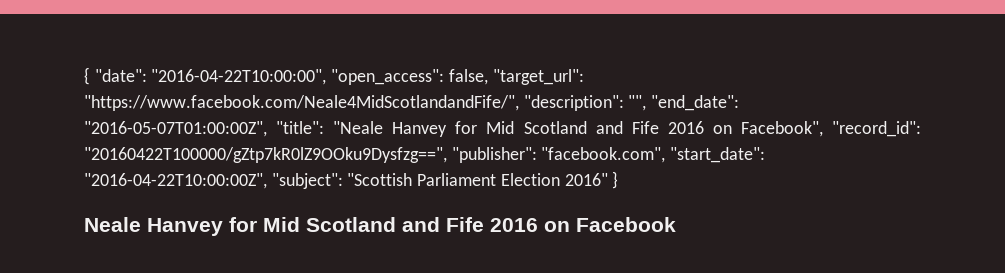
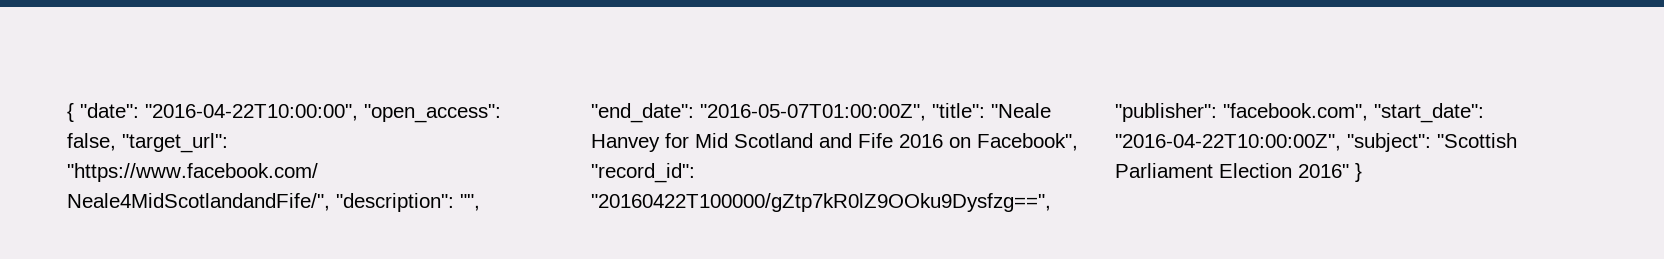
[84,217,676,236] // Neale Hanvey for Mid Scotland and Fife 2016 on Facebook -> (1362, 172) none

